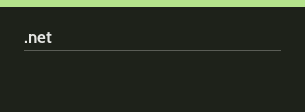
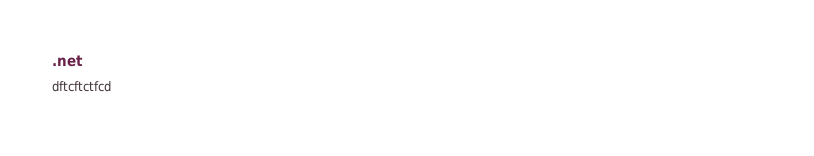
(52, 37) none -> [52,81,111,92] // dftcftctfcd

